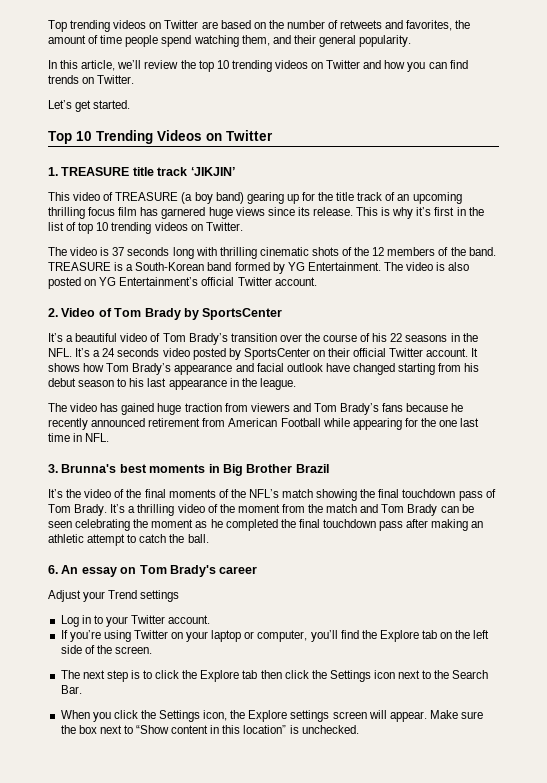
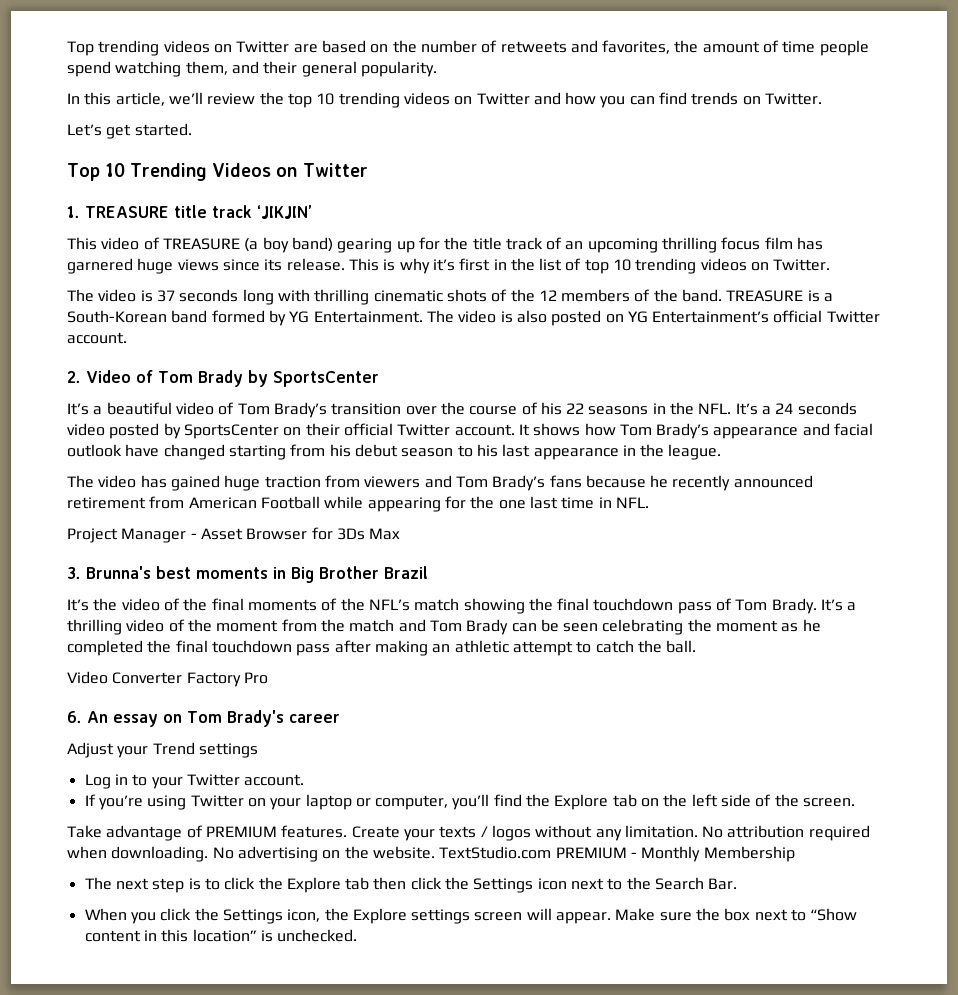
(110, 437) none -> [67,527,401,543] // Project Manager - Asset Browser for 3Ds Max
(209, 538) none -> [67,671,268,687] // Video Converter Factory Pro
(152, 650) none -> [67,825,870,841] [67,846,795,862] // Take advantage of PREMIUM features. Create your texts / logos without any limitation. No attribution required when downloading. No advertising on the website. TextStudio.com PREMIUM - Monthly Membership

